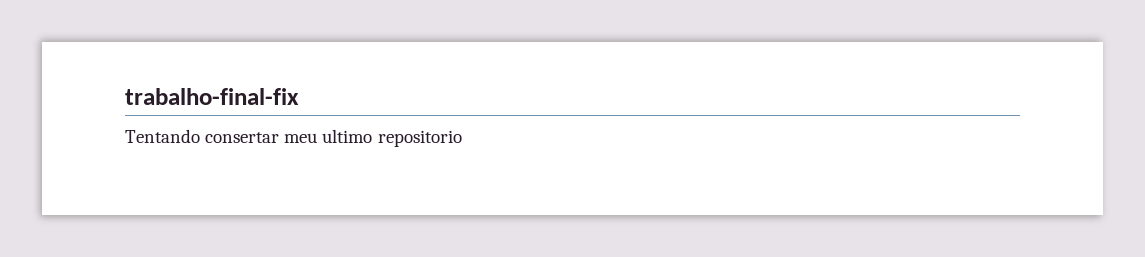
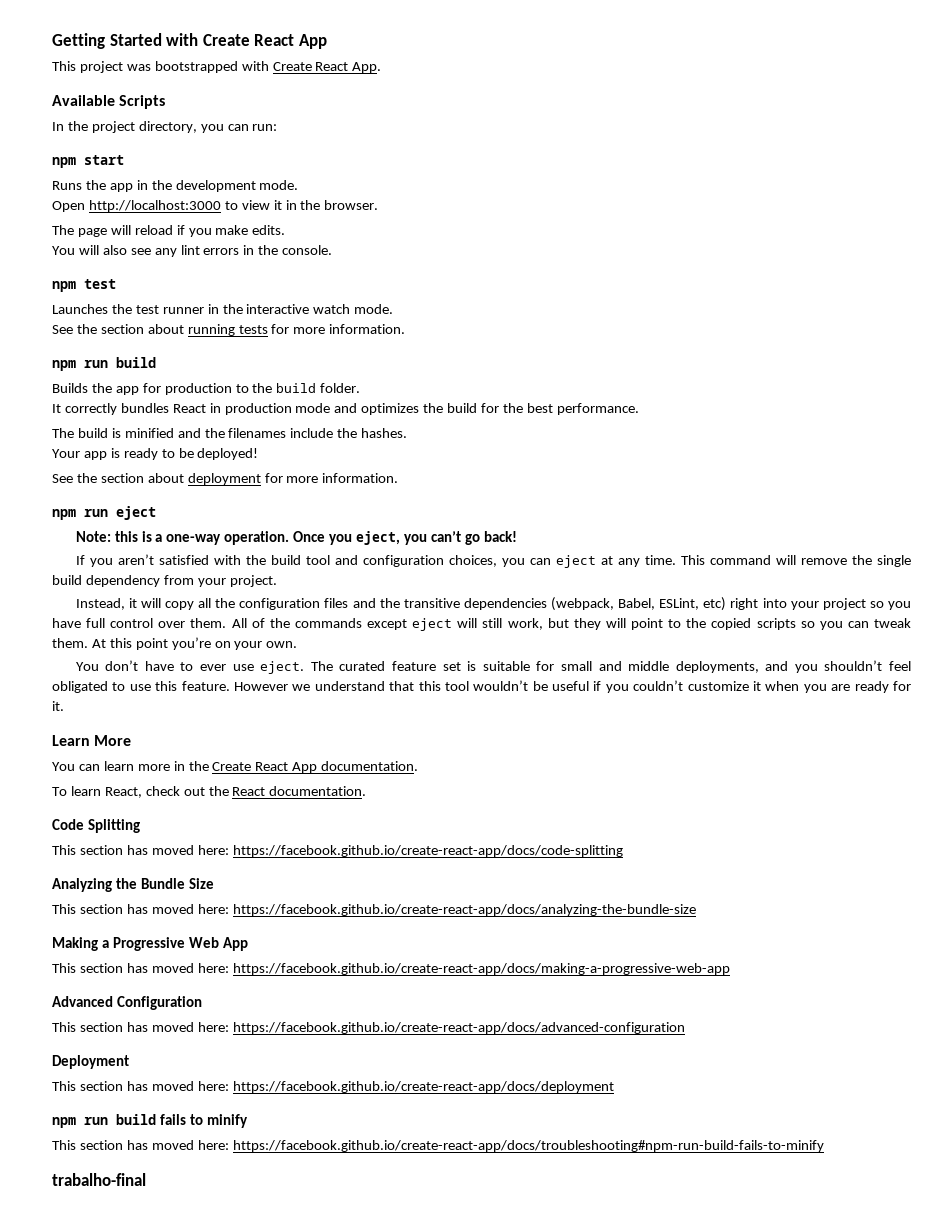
[125,88,299,105] [125,129,462,147] trabalho-final-fix // Tentando consertar meu ultimo repositorio -> [52,33,327,49] [52,61,382,73] [52,95,166,109] [52,121,278,133] [52,155,124,168] [52,180,299,192] [52,200,379,212] [52,225,286,237] [52,245,333,257] [52,279,116,292] [52,304,394,314] [52,324,406,336] [52,357,156,371] [52,383,361,395] [52,403,639,415] [52,428,408,438] [52,448,259,460] [52,473,399,485] [52,506,156,520] [75,531,517,545] [75,554,912,568] [52,575,277,587] [75,597,911,611] [52,618,912,631] [52,637,298,650] [75,660,911,674] [52,680,912,693] [52,701,64,711] [52,735,132,746] [52,761,419,773] [52,786,367,798] [52,819,141,833] [52,845,623,857] [52,878,215,892] [52,904,696,916] [52,937,249,951] [52,963,730,975] [52,996,203,1010] [52,1022,685,1034] [52,1055,129,1069] [52,1081,614,1093] [52,1114,249,1128] [52,1140,824,1152] [52,1173,146,1186] Getting Started with Create React App // This project was bootstrapped with Create React App. // Available Scripts // In the project directory, you can run: // npm start // Runs the app in the development mode. // Open http://localhost:3000 to view it in the browser. // The page will reload if you make edits. // You will also see any lint errors in the console. // npm test // Launches the test runner in the interactive watch mode. // See the section about running tests for more information. // npm run build // Builds the app for production to the build folder. // It correctly bundles React in production mode and optimizes the build for the best performance. // The build is minified and the filenames include the hashes. // Your app is ready to be deployed! // See the section about deployment for more information. // npm run eject // Note: this is a one-way operation. Once you eject, you can’t go back! // If you aren’t satisfied with the build tool and configuration choices, you can eject at any time. This command will remove the single build dependency from your project. // Instead, it will copy all the configuration files and the transitive dependencies (webpack, Babel, ESLint, etc) right into your project so you have full control over them. All of the commands except eject will still work, but they will point to the copied scripts so you can tweak them. At this point you’re on your own. // You don’t have to ever use eject. The curated feature set is suitable for small and middle deployments, and you shouldn’t feel obligated to use this feature. However we understand that this tool wouldn’t be useful if you couldn’t customize it when you are ready for it. // Learn More // You can learn more in the Create React App documentation. // To learn React, check out the React documentation. // Code Splitting // This section has moved here: https://facebook.github.io/create-react-app/docs/code-splitting // Analyzing the Bundle Size // This section has moved here: https://facebook.github.io/create-react-app/docs/analyzing-the-bundle-size // Making a Progressive Web App // This section has moved here: https://facebook.github.io/create-react-app/docs/making-a-progressive-web-app // Advanced Configuration // This section has moved here: https://facebook.github.io/create-react-app/docs/advanced-configuration // Deployment // This section has moved here: https://facebook.github.io/create-react-app/docs/deployment // npm run build fails to minify // This section has moved here: https://facebook.github.io/create-react-app/docs/troubleshooting#npm-run-build-fails-to-minify // trabalho-final

